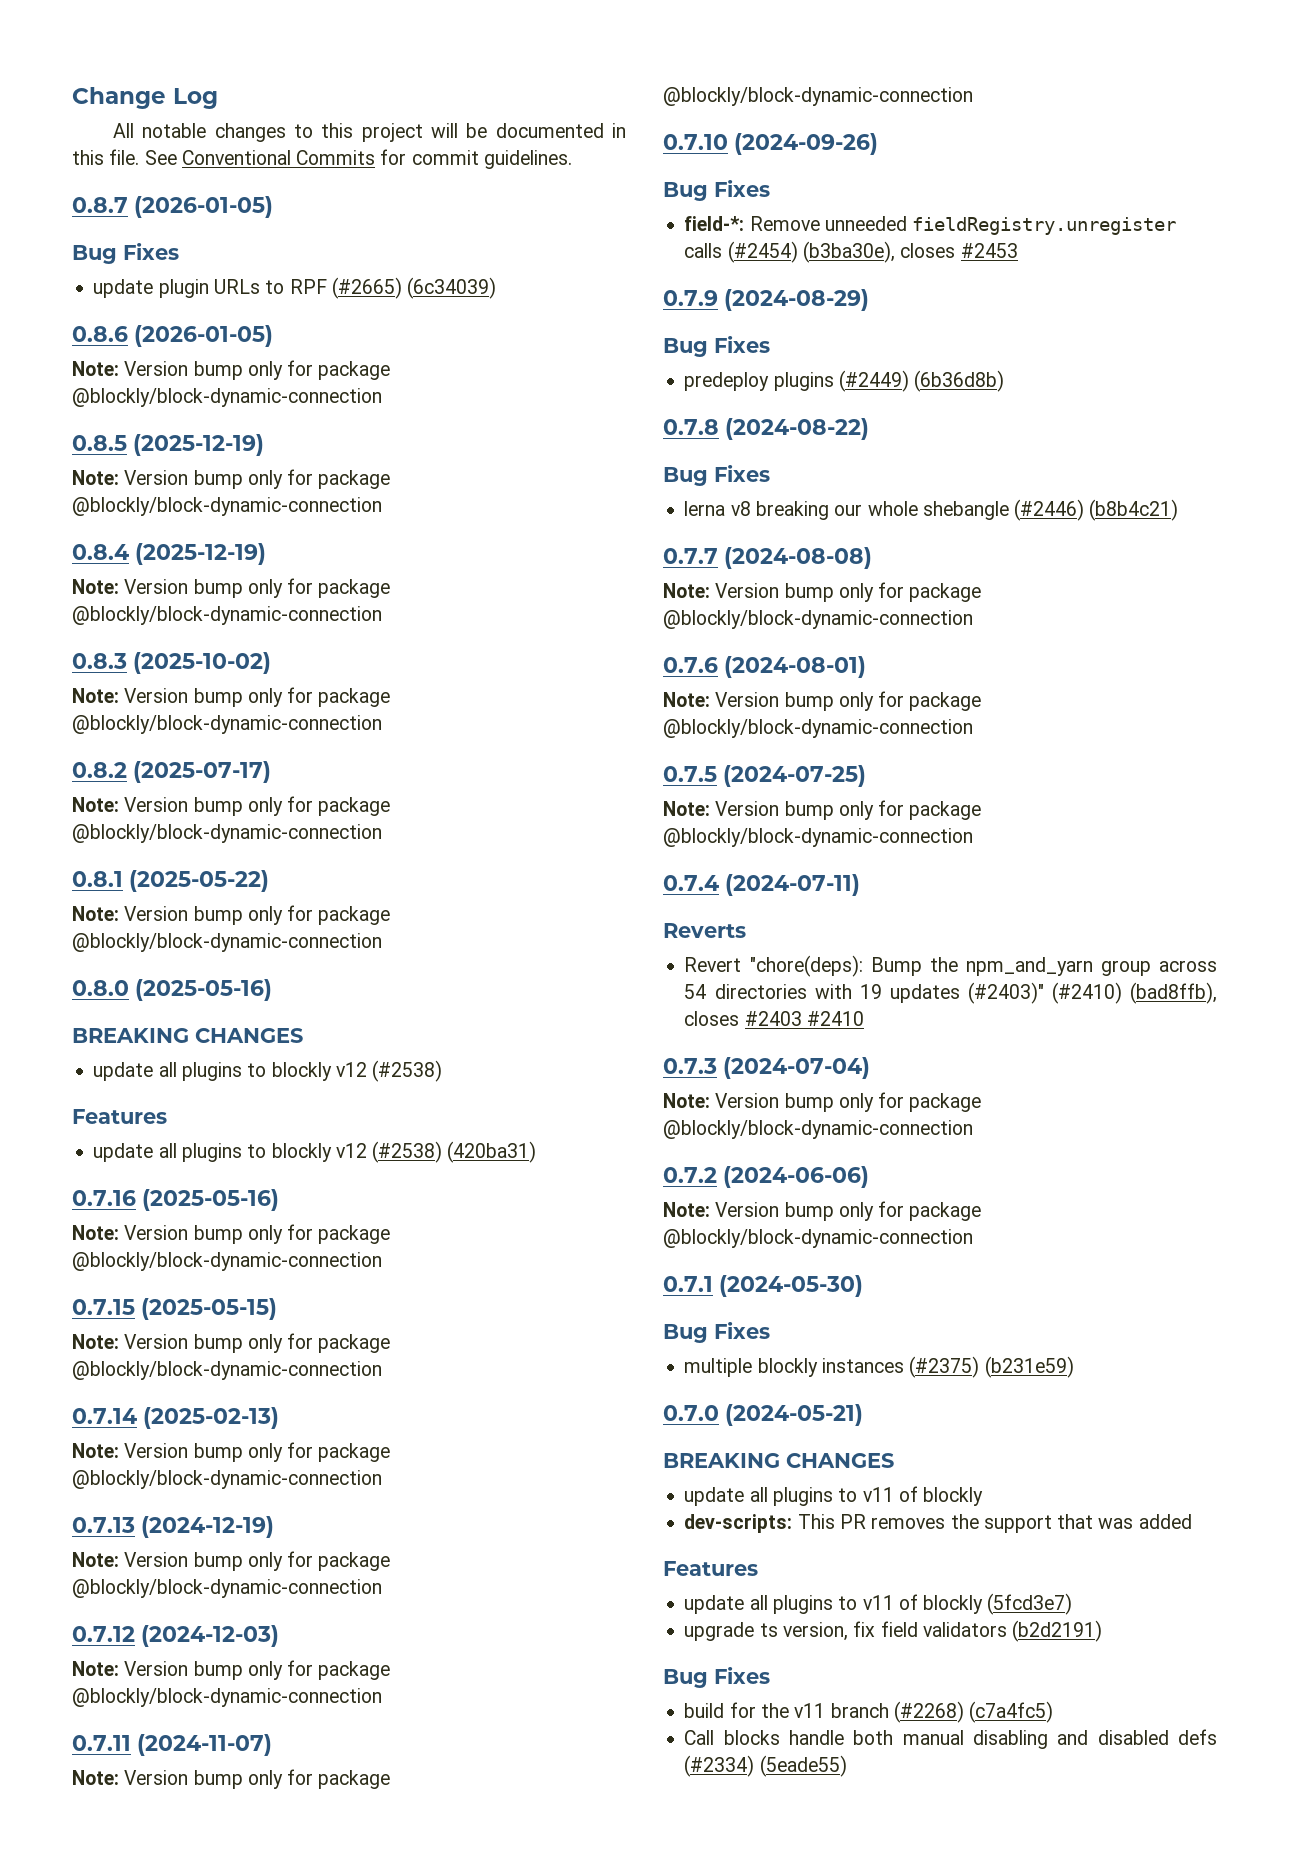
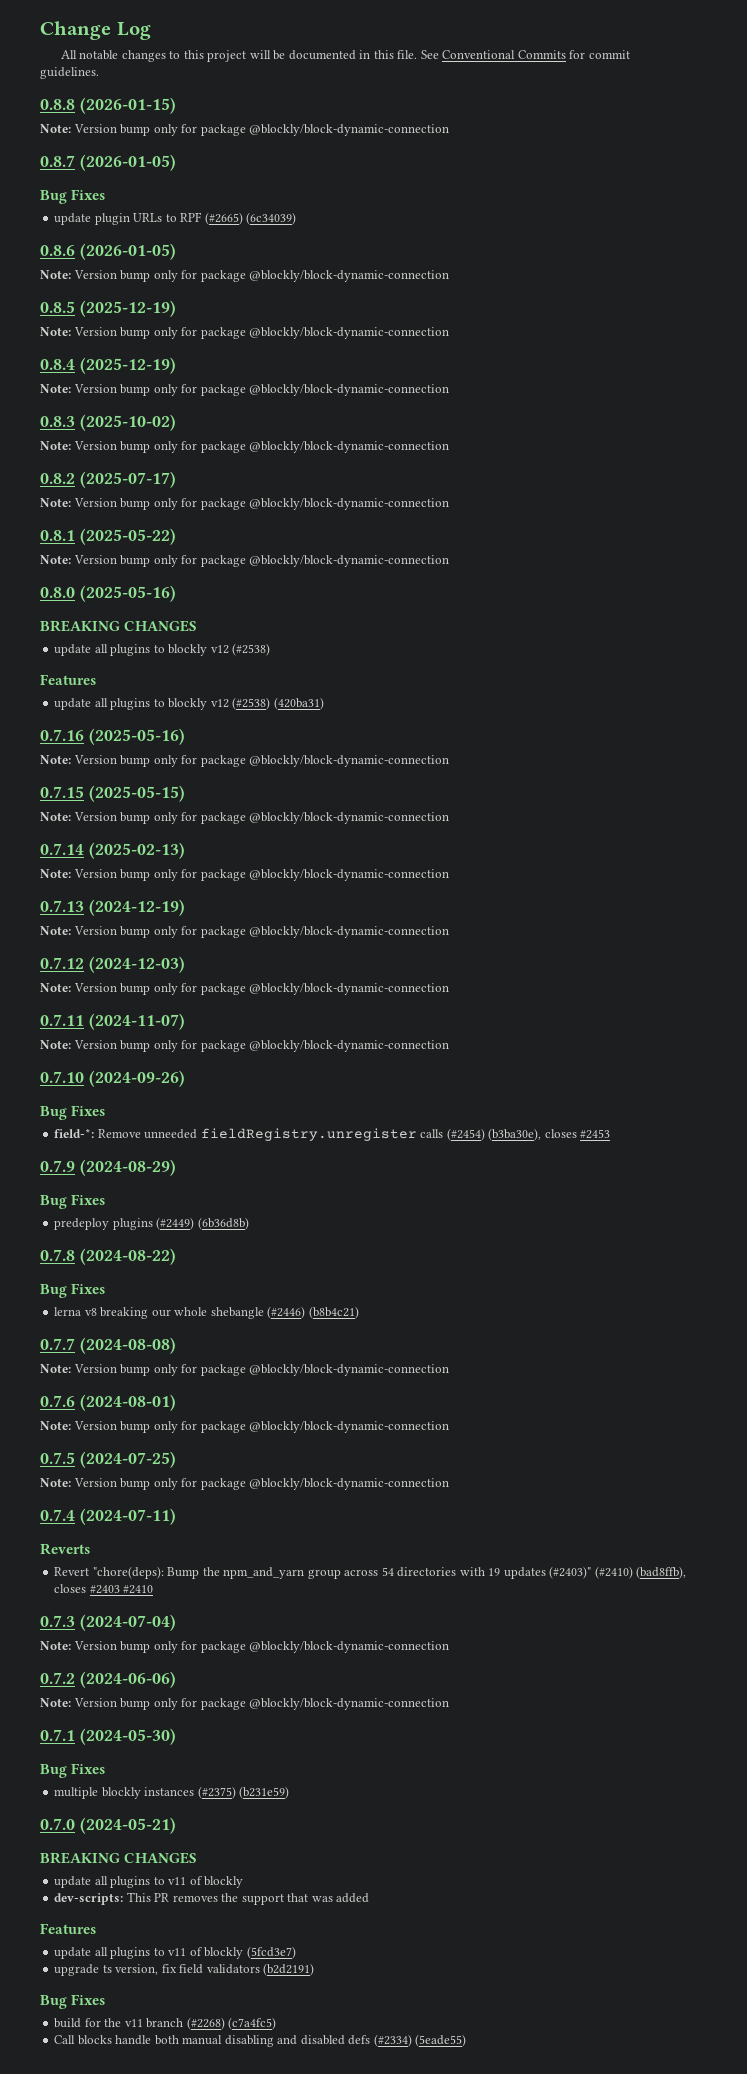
(572, 159) none -> [40,97,176,114] [40,124,450,136] // 0.8.8 (2026-01-15) // Note: Version bump only for package @blockly/block-dynamic-connection

